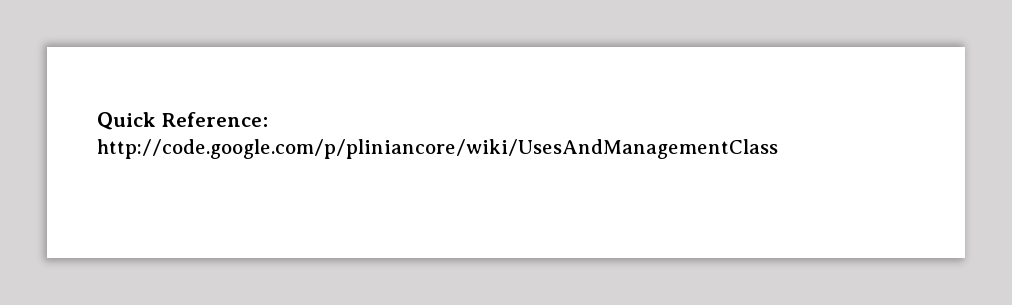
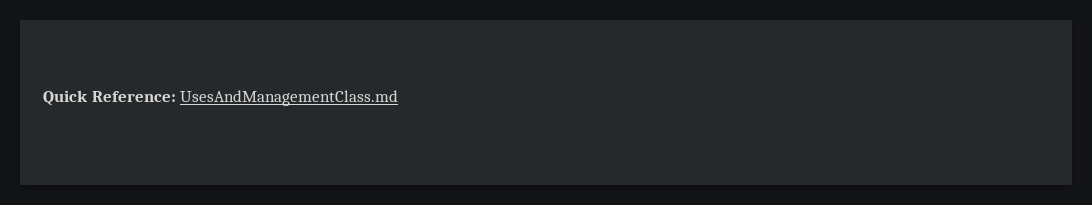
[97,139,778,159] http://code.google.com/p/pliniancore/wiki/UsesAndManagementClass -> [180,90,399,106] UsesAndManagementClass.md

